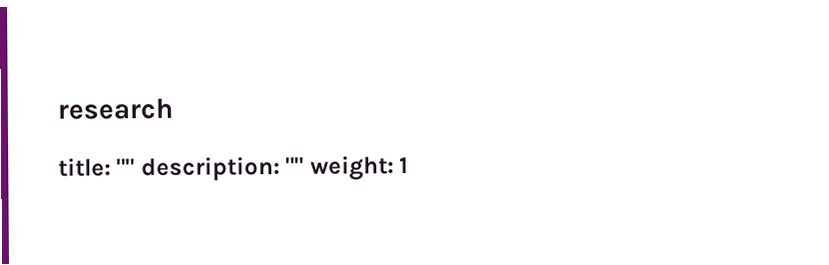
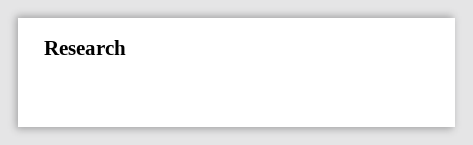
[57,97,173,120] [58,155,410,182] research // title: "" description: "" weight: 1 -> [44,40,126,55] Research

